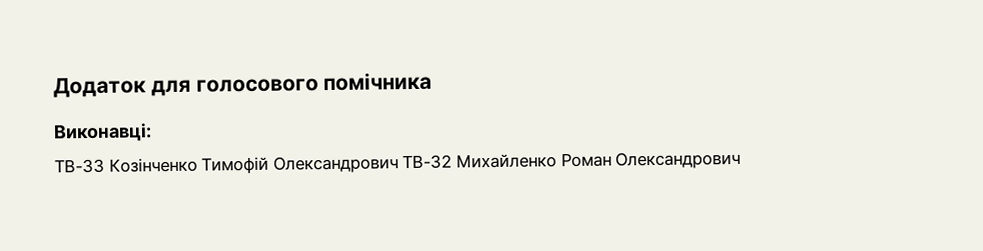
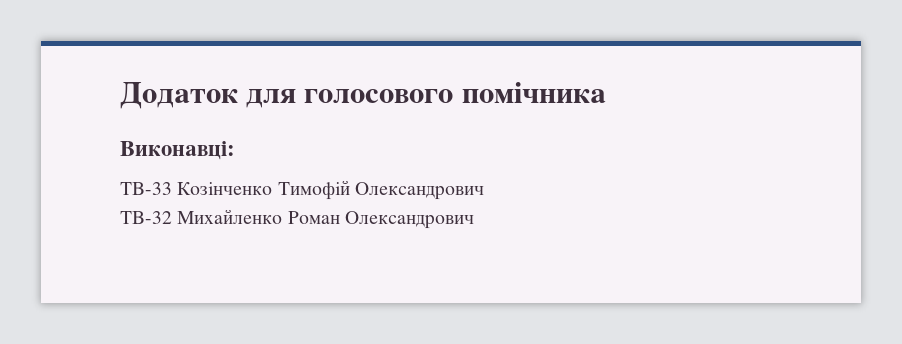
(399, 164) none -> (484, 191) //

